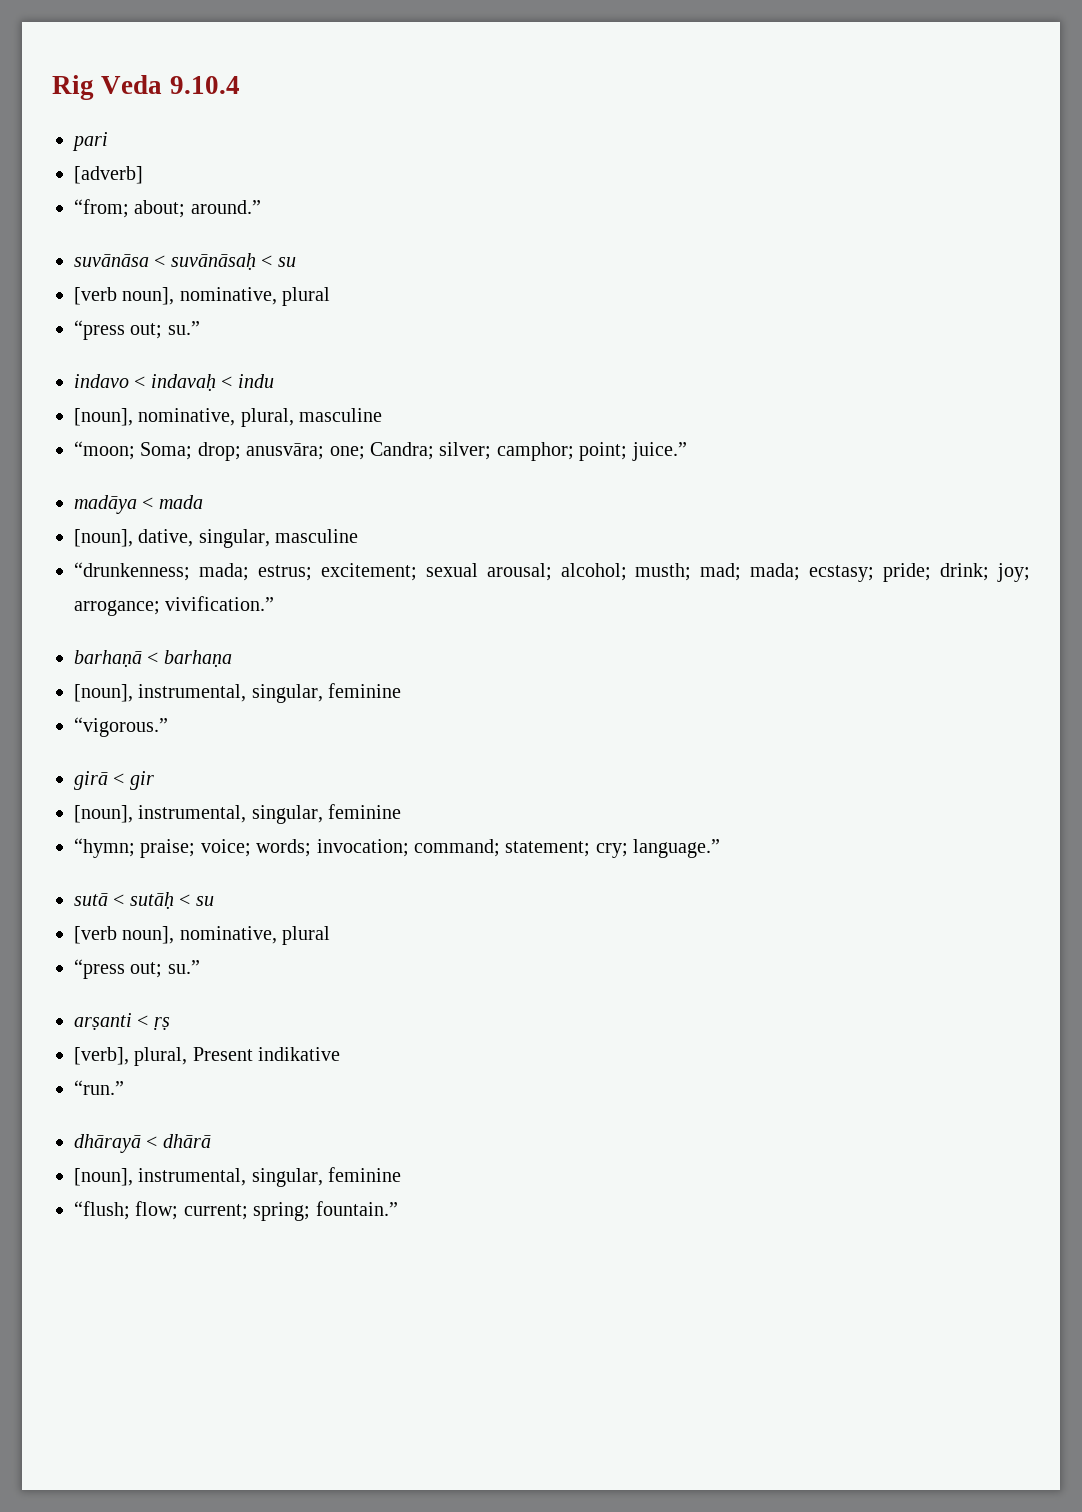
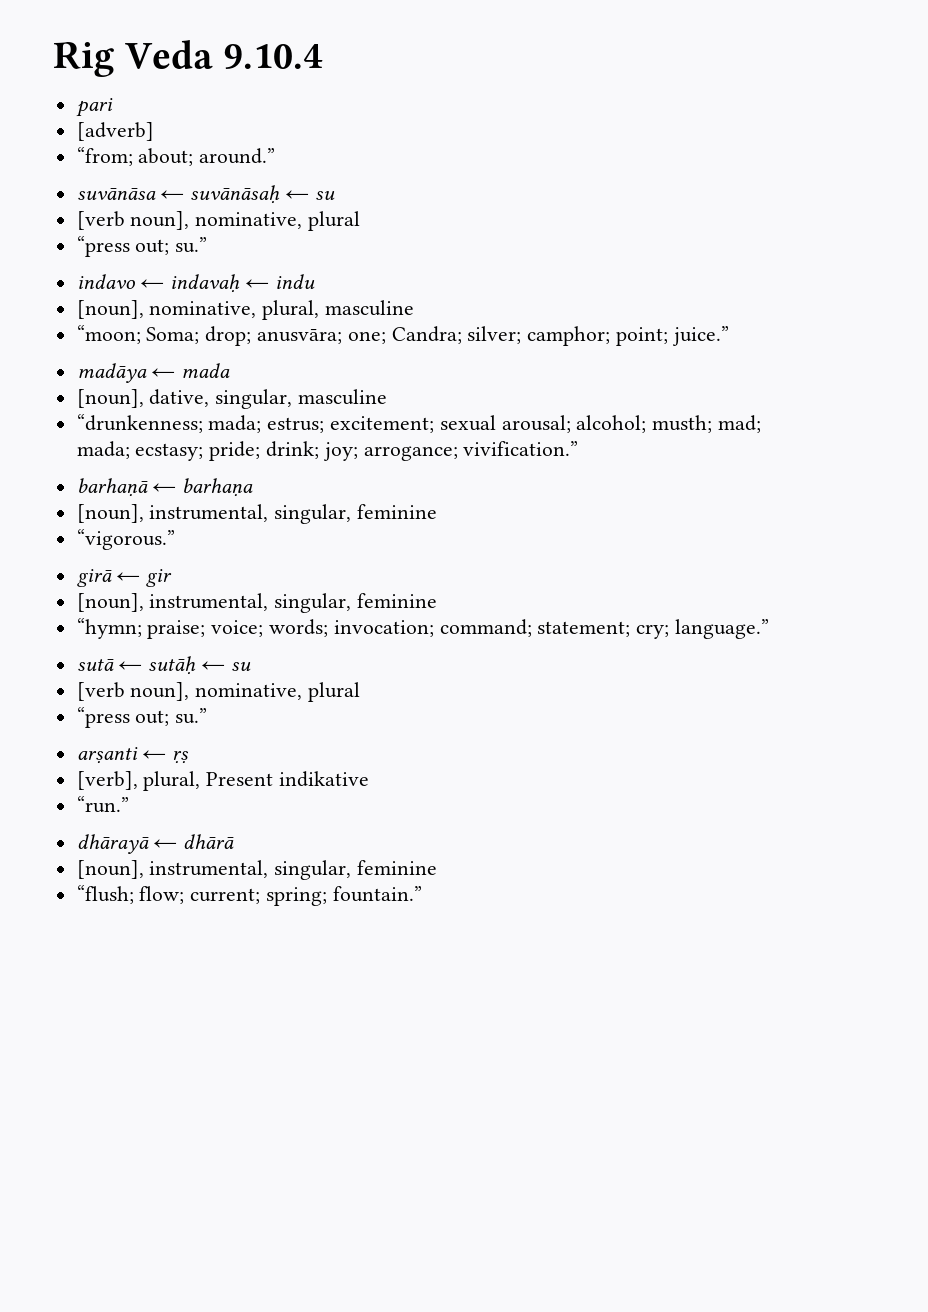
[154,253,273,270] < suvānāsaḥ < -> [160,185,310,204] ← suvānāsaḥ ←
[134,374,233,391] < indavaḥ < -> [140,274,270,293] ← indavaḥ ←
[142,497,154,509] < -> [151,368,176,378] ←
[147,652,159,664] < -> [152,483,177,493] ←
[113,773,125,785] < -> [116,572,141,582] ←
[113,892,191,909] < sutāḥ < -> [118,656,226,675] ← sutāḥ ←
[137,1015,149,1027] < -> [142,750,167,760] ←
[146,1136,158,1148] < -> [153,839,178,849] ←

